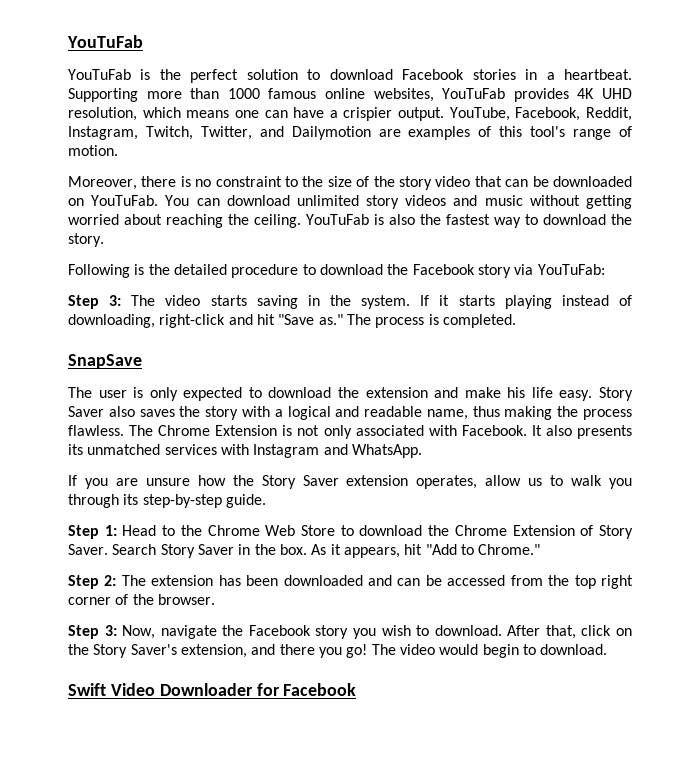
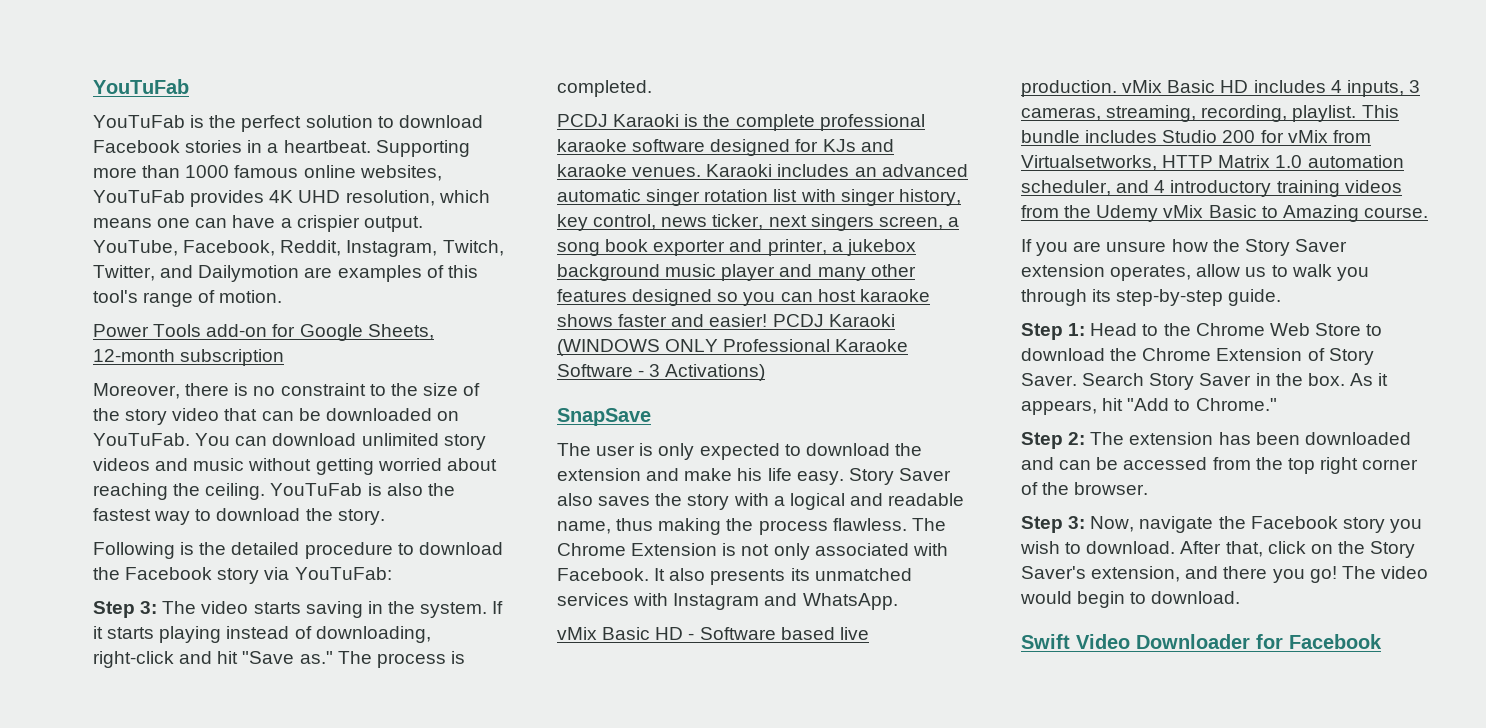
(118, 150) none -> [93,324,434,341] [93,349,285,366] // Power Tools add-on for Google Sheets, 12-month subscription
(516, 321) none -> [557,114,925,131] [557,139,894,156] [557,164,968,177] [557,189,961,206] [557,214,959,231] [557,239,916,256] [557,264,916,281] [557,289,930,306] [557,314,895,327] [557,339,909,356] [557,364,766,381] // PCDJ Karaoki is the complete professional karaoke software designed for KJs and karaoke venues. Karaoki includes an advanced automatic singer rotation list with singer history, key control, news ticker, next singers screen, a song book exporter and printer, a jukebox background music player and many other features designed so you can host karaoke shows faster and easier! PCDJ Karaoki (WINDOWS ONLY Professional Karaoke Software - 3 Activations)
(422, 451) none -> [557,627,869,640] [1021,80,1420,97] [1021,105,1399,122] [1021,130,1371,143] [1021,155,1404,171] [1021,180,1402,197] [1021,205,1428,222] // vMix Basic HD - Software based live production. vMix Basic HD includes 4 inputs, 3 cameras, streaming, recording, playlist. This bundle includes Studio 200 for vMix from Virtualsetworks, HTTP Matrix 1.0 automation scheduler, and 4 introductory training videos from the Udemy vMix Basic to Amazing course.

